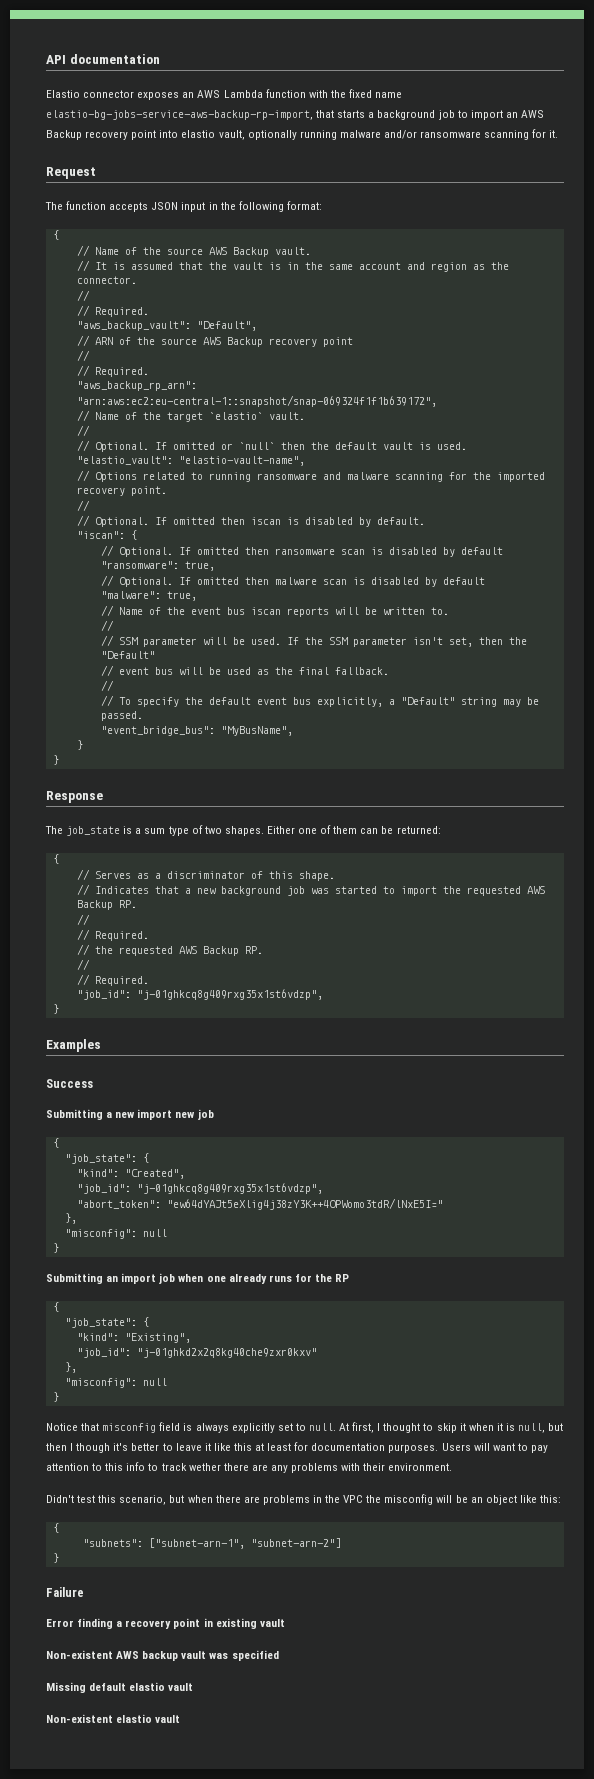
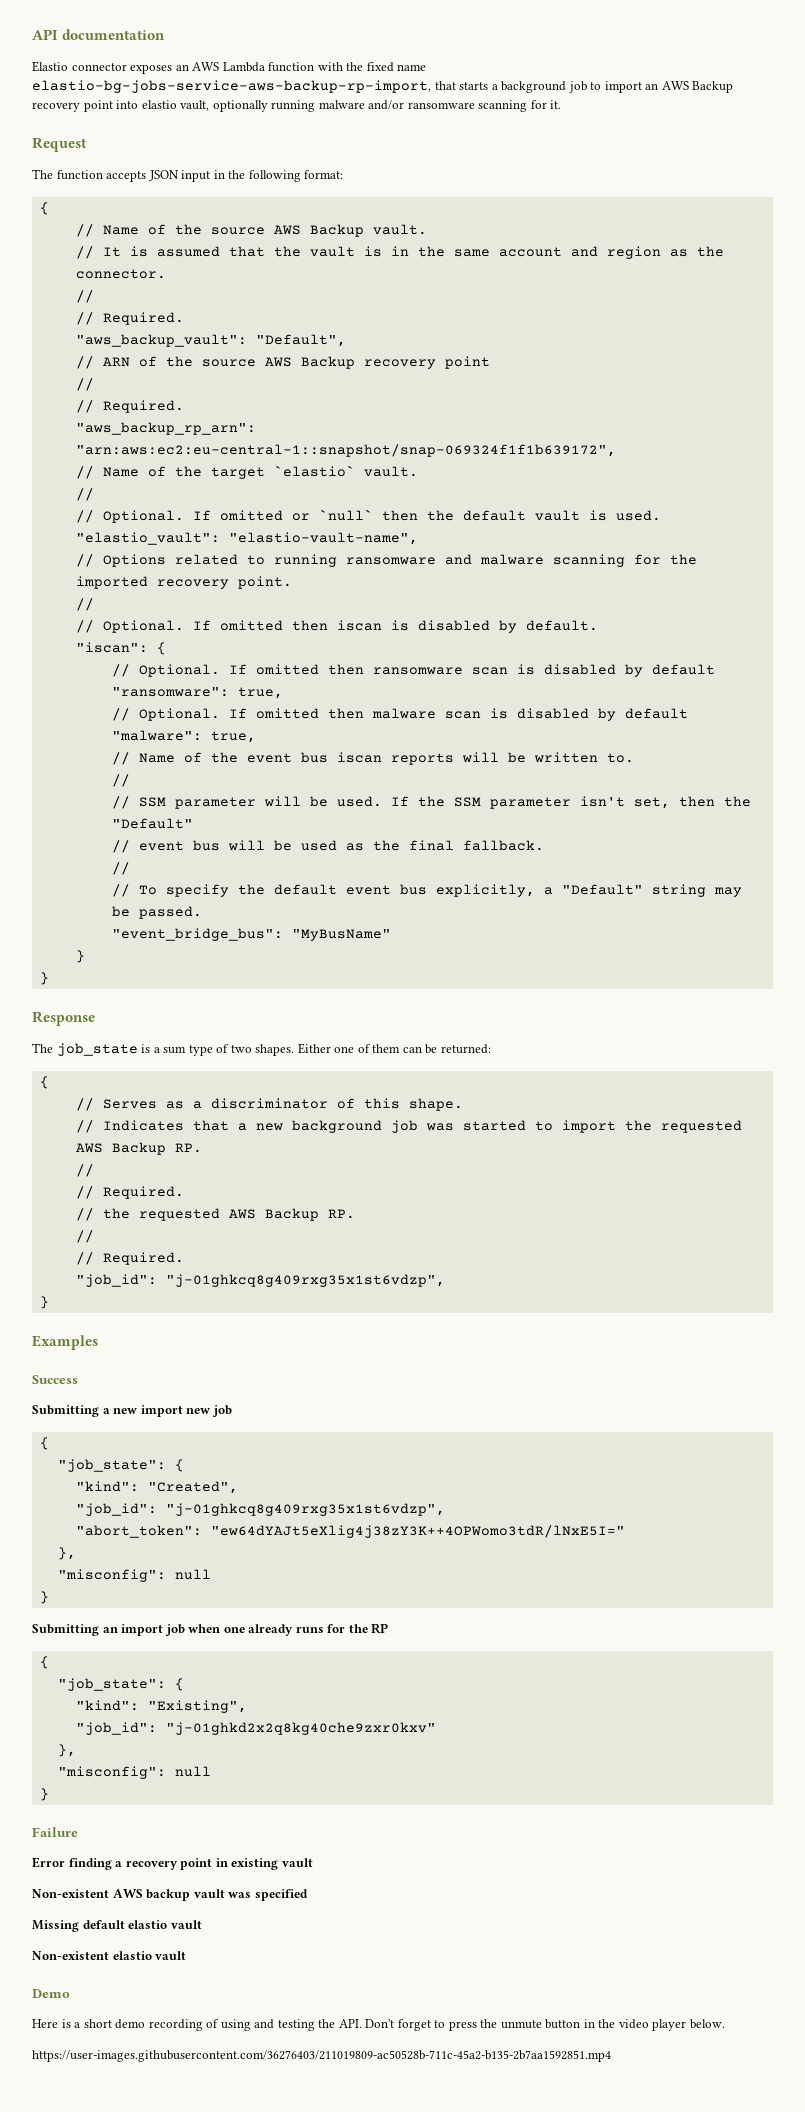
[220,726,293,736] "MyBusName", -> [291,929,391,941] "MyBusName"
[46,1422,564,1433] [46,1442,548,1453] [46,1462,453,1473] [46,1494,561,1505] [52,1523,59,1533] [82,1538,341,1549] [52,1553,59,1563] // Notice that misconfig field is always explicitly set to null. At first, I thought to skip it when it is null, but then I though it's better to leave it like this at least for documentation purposes. Users will want to pay attention to this info to track wether there are any problems with their environment. // Didn't test this scenario, but when there are problems in the VPC the misconfig will be an object like this: // { // "subnets": ["subnet-arn-1", "subnet-arn-2"] // } -> (49, 1794) none
(181, 1719) none -> [32,1989,70,1998] [32,2019,725,2031] [32,2050,611,2062] // Demo // Here is a short demo recording of using and testing the API. Don't forget to press the unmute button in the video player below. // https://user-images.githubusercontent.com/36276403/211019809-ac50528b-711c-45a2-b135-2b7aa1592851.mp4

